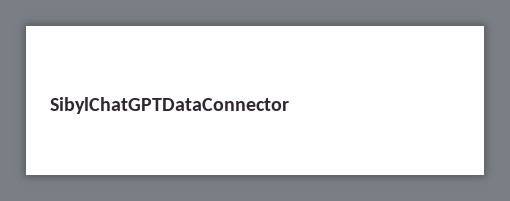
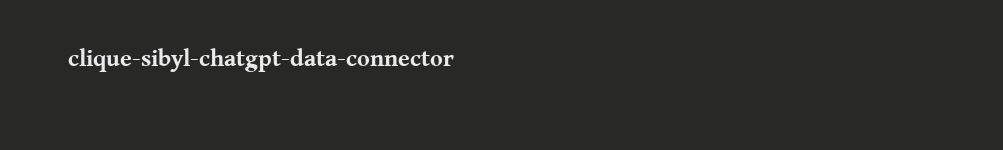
[50,97,289,114] SibylChatGPTDataConnector -> [68,48,454,72] clique-sibyl-chatgpt-data-connector

